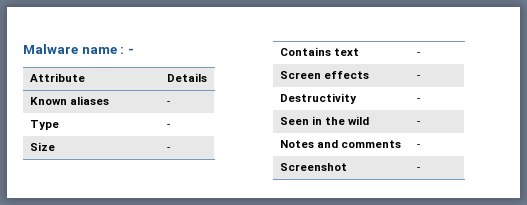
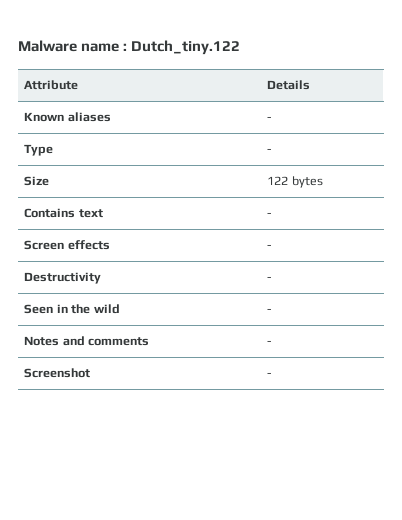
[127,48,134,54] - -> [131,40,241,55] Dutch_tiny.122
[166,147,170,151] - -> [267,176,323,188] 122 bytes

